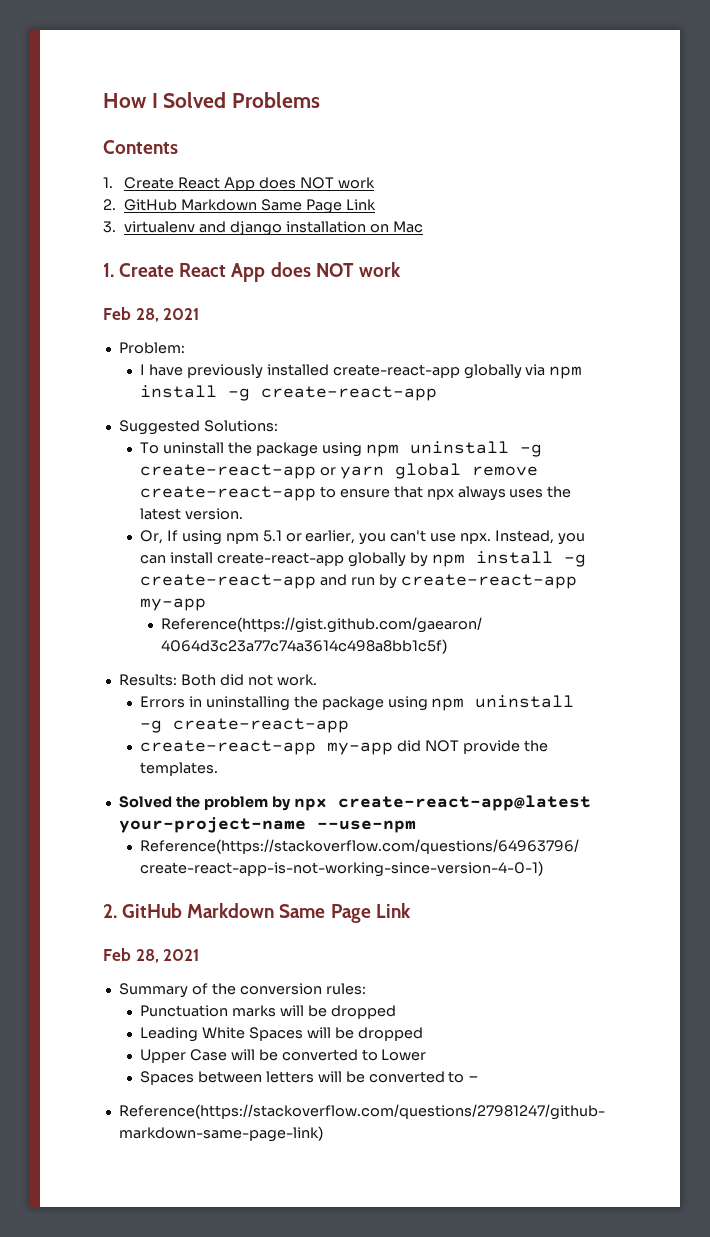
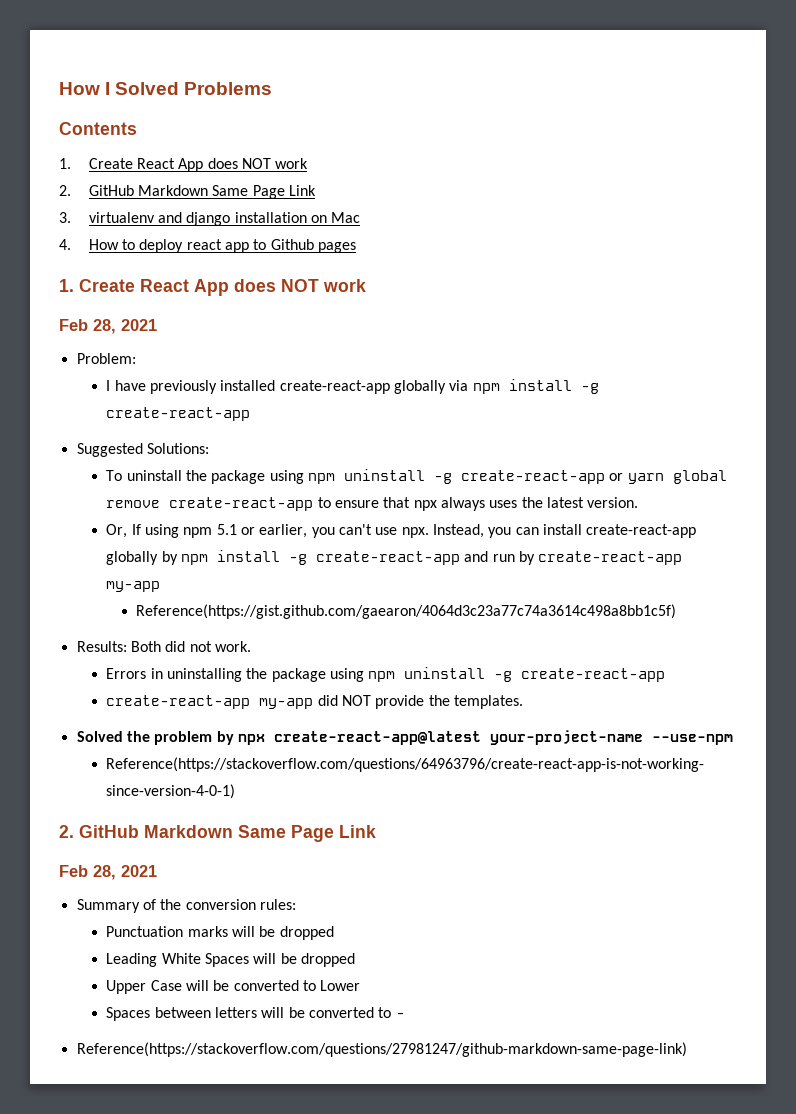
(423, 227) none -> [59,239,357,253] // 4. How to deploy react app to Github pages

